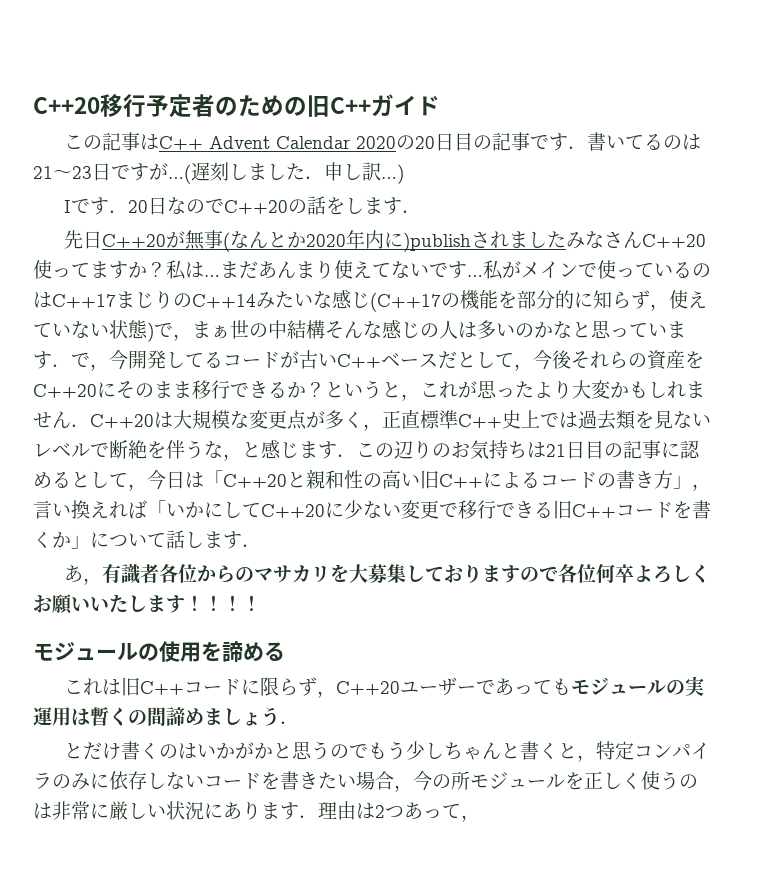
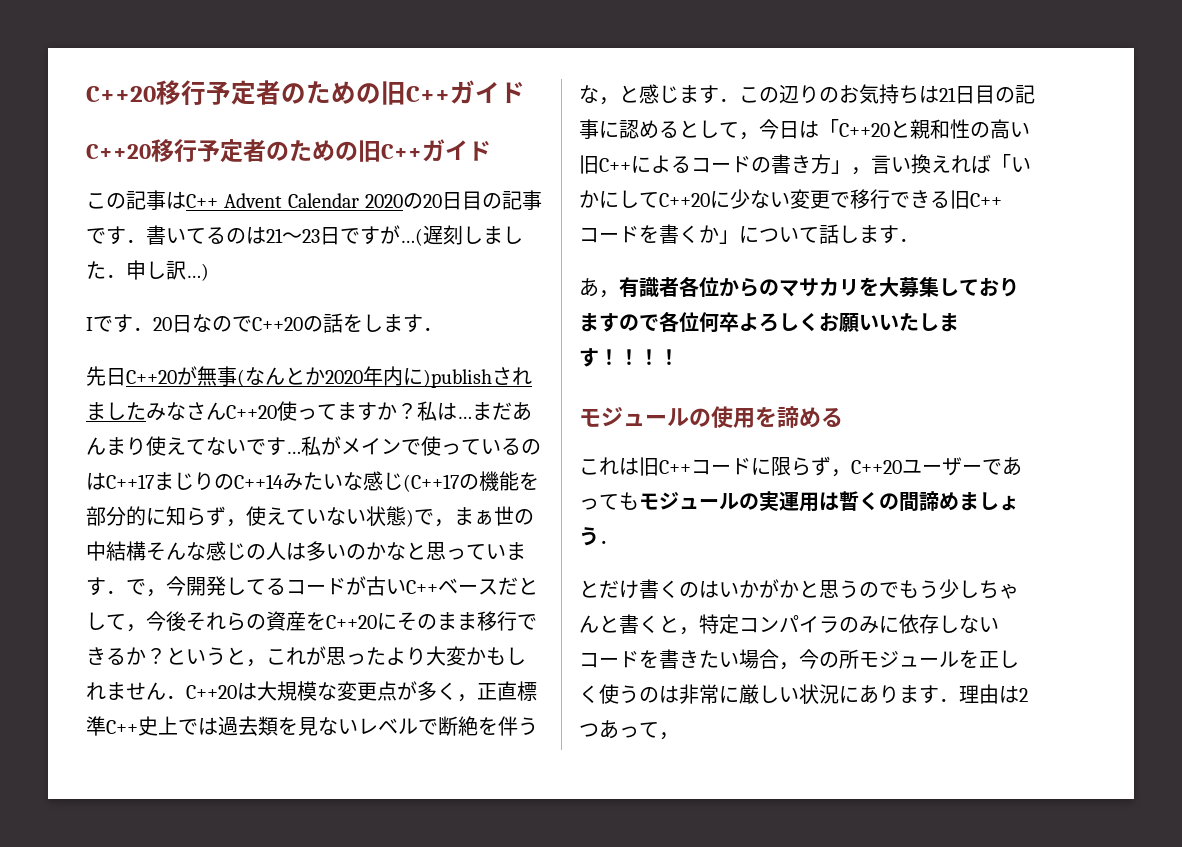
[33,94,440,118] C++20移行予定者のための旧C++ガイド -> [86,80,525,106] [86,139,491,163] C++20移行予定者のための旧C++ガイド // C++20移行予定者のための旧C++ガイド

